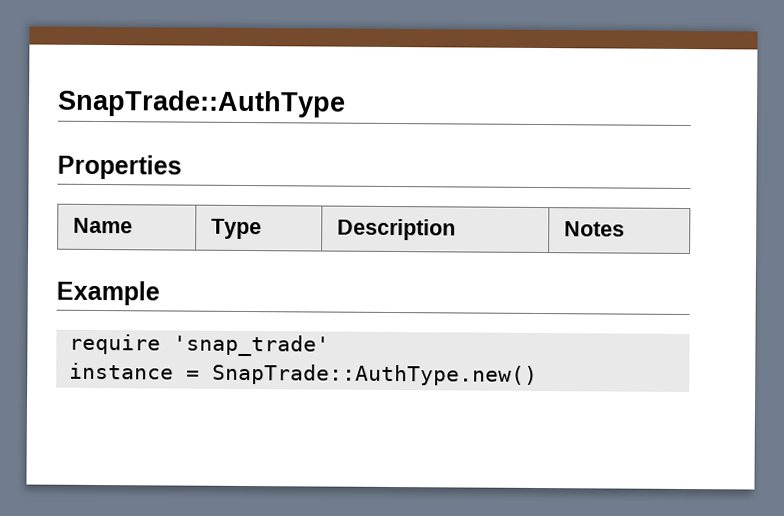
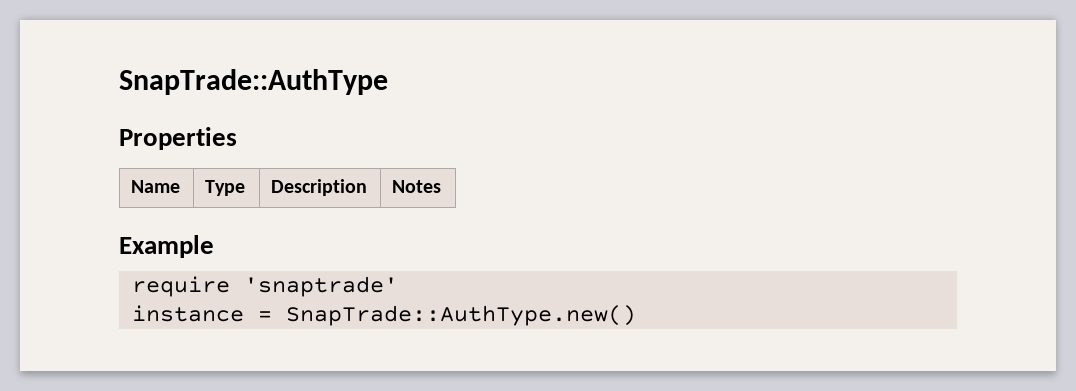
[172,334,330,357] 'snap_trade' -> [243,276,398,297] 'snaptrade'

